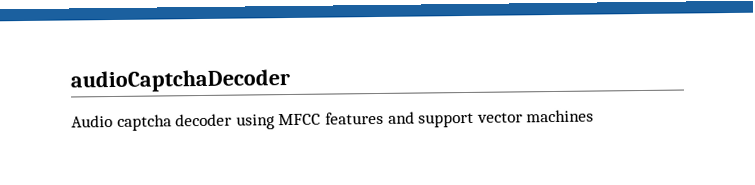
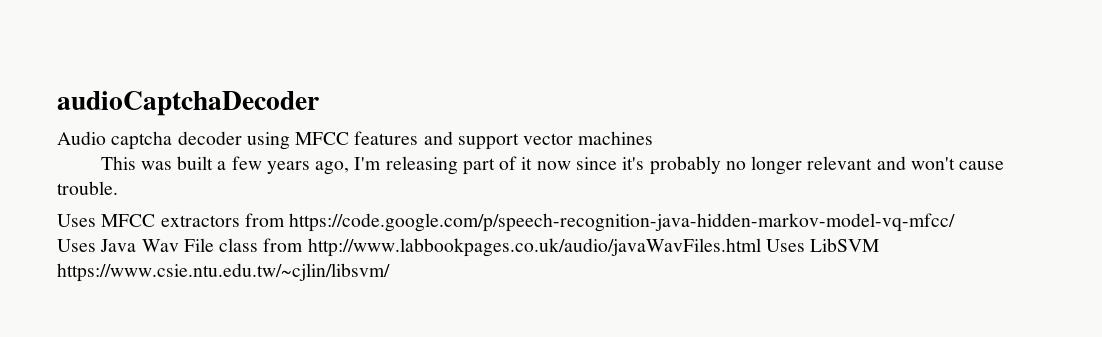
(595, 116) none -> [100,156,1005,175] [57,181,118,195] [57,213,956,232] [57,238,880,257] [57,263,390,282] // This was built a few years ago, I'm releasing part of it now since it's probably no longer relevant and won't cause trouble. // Uses MFCC extractors from https://code.google.com/p/speech-recognition-java-hidden-markov-model-vq-mfcc/ // Uses Java Wav File class from http://www.labbookpages.co.uk/audio/javaWavFiles.html Uses LibSVM https://www.csie.ntu.edu.tw/~cjlin/libsvm/

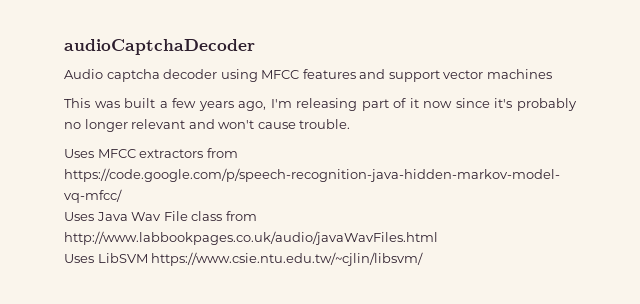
(761, 247) none -> (438, 238) //

